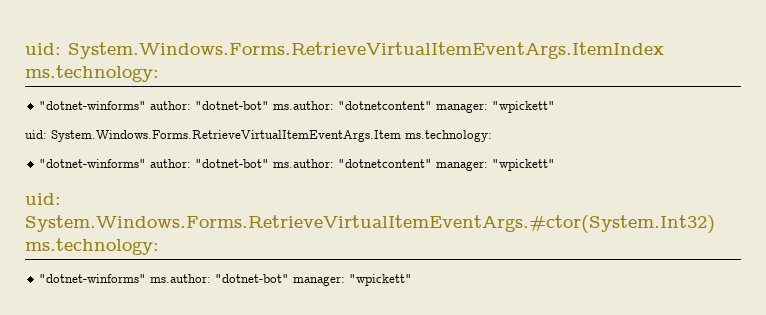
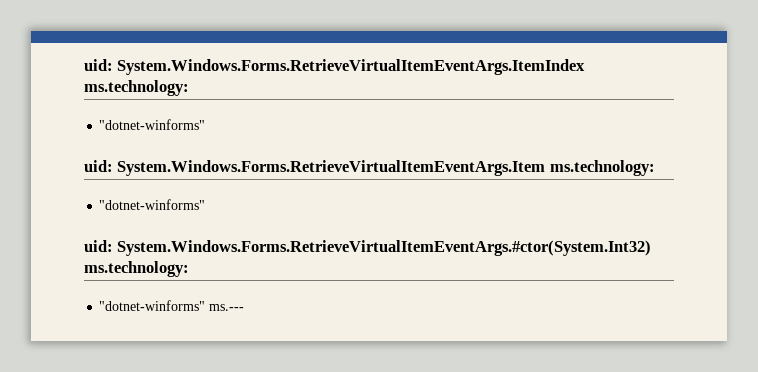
[150,101,556,113] [25,130,492,142] [39,159,556,171] author: "dotnet-bot" ms.author: "dotnetcontent" manager: "wpickett" // uid: System.Windows.Forms.RetrieveVirtualItemEventArgs.Item ms.technology: // "dotnet-winforms" author: "dotnet-bot" ms.author: "dotnetcontent" manager: "wpickett" -> [84,160,655,176] [99,199,206,210] // uid: System.Windows.Forms.RetrieveVirtualItemEventArgs.Item ms.technology: // "dotnet-winforms"
[150,274,413,286] ms.author: "dotnet-bot" manager: "wpickett" -> [209,304,245,311] ms.---

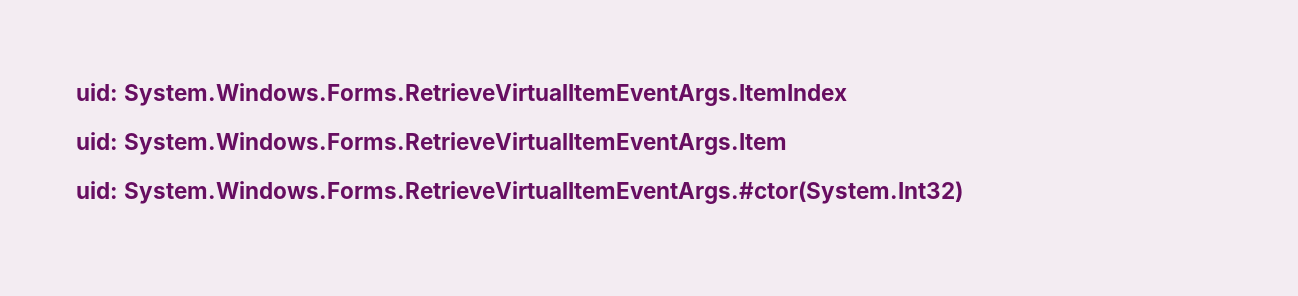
[84,80,189,96] [99,119,206,130] ms.technology: // "dotnet-winforms" -> (848, 94) none
[549,160,655,176] [99,199,206,210] ms.technology: // "dotnet-winforms" -> (788, 143) none
[84,261,189,277] [99,300,245,311] ms.technology: // "dotnet-winforms" ms.--- -> (964, 192) none

